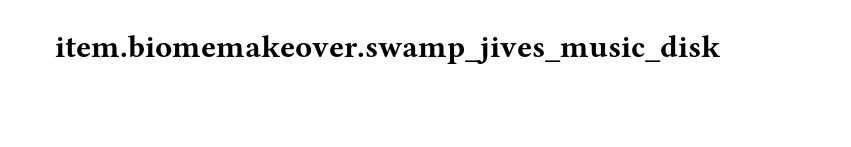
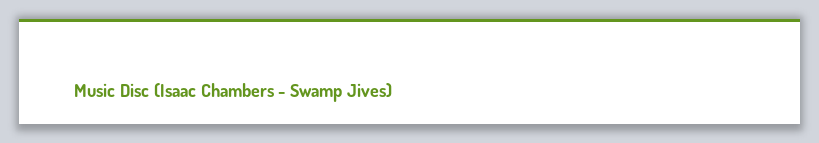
[55,35,721,64] item.biomemakeover.swamp_jives_music_disk -> [74,83,393,102] Music Disc (Isaac Chambers - Swamp Jives)

